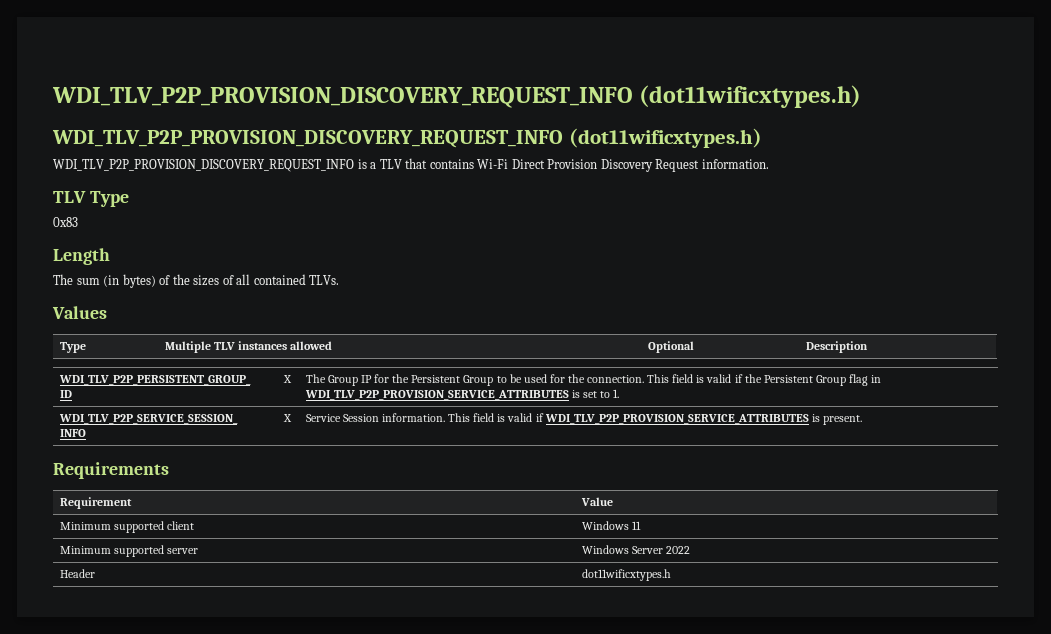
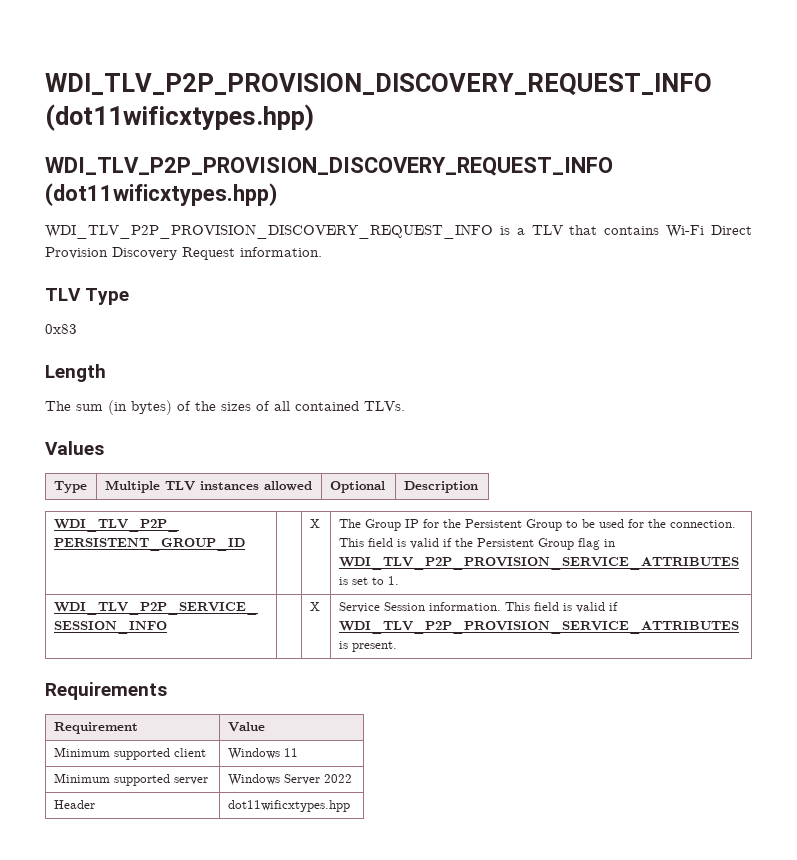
[52,85,862,108] [52,128,762,148] WDI_TLV_P2P_PROVISION_DISCOVERY_REQUEST_INFO (dot11wificxtypes.h) // WDI_TLV_P2P_PROVISION_DISCOVERY_REQUEST_INFO (dot11wificxtypes.h) -> [45,73,712,96] [45,104,314,131] [45,157,613,176] [45,183,277,206] WDI_TLV_P2P_PROVISION_DISCOVERY_REQUEST_INFO (dot11wificxtypes.hpp) // WDI_TLV_P2P_PROVISION_DISCOVERY_REQUEST_INFO (dot11wificxtypes.hpp)
[581,569,671,581] dot11wificxtypes.h -> [227,800,350,812] dot11wificxtypes.hpp

